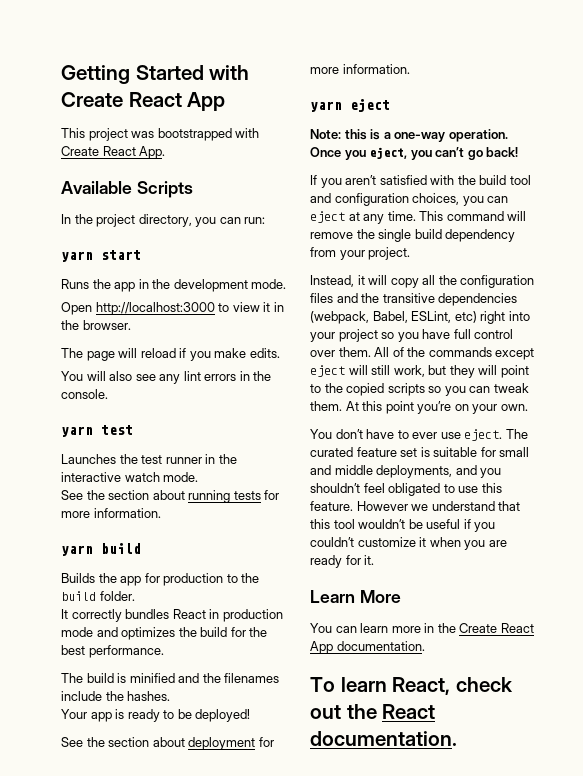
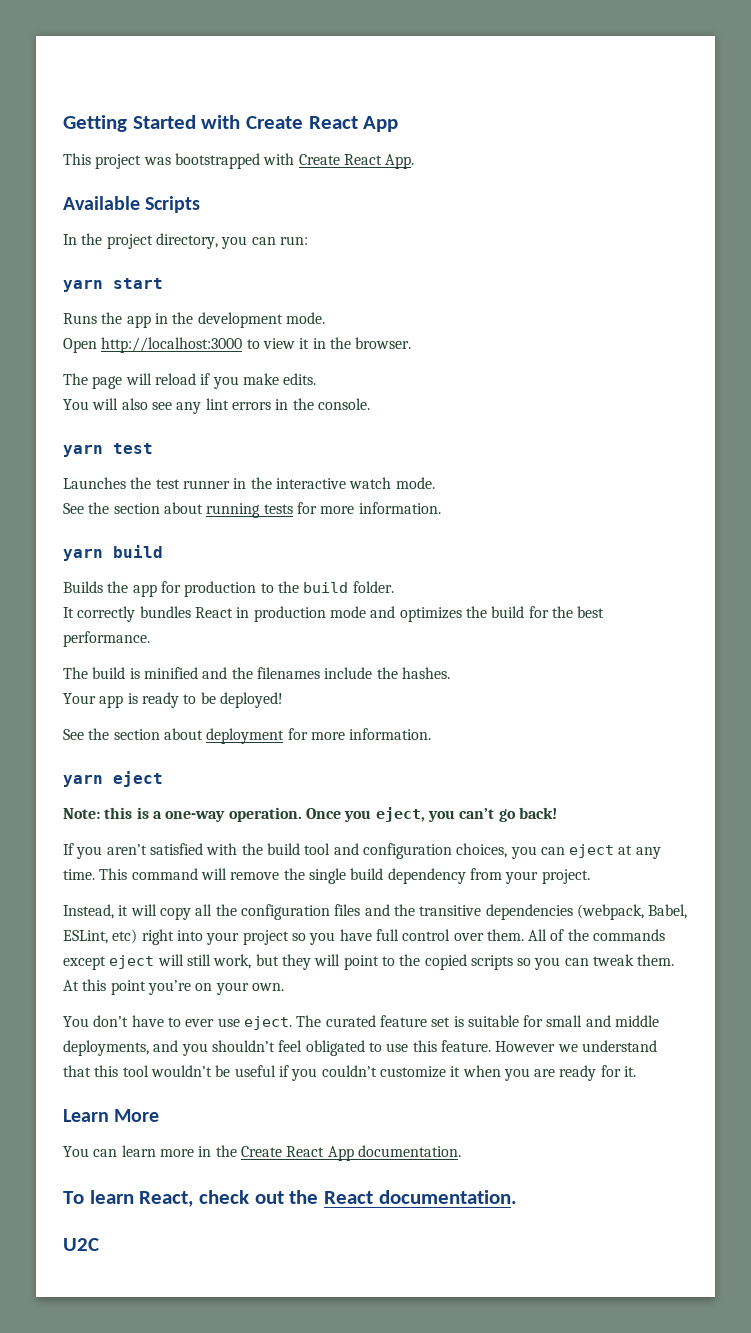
(457, 738) none -> [63,1238,99,1251] // U2C

